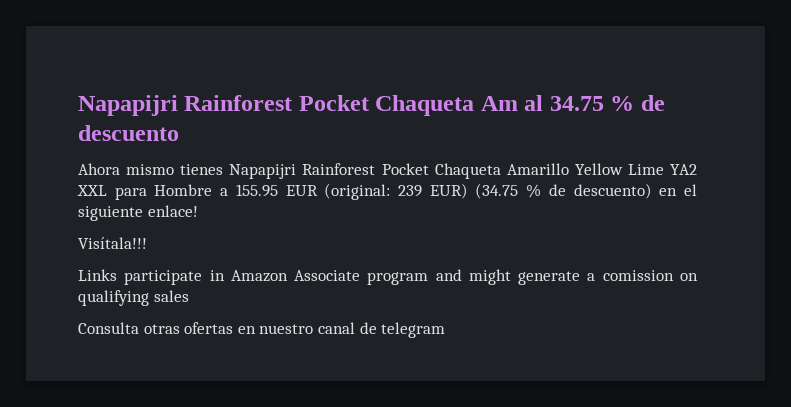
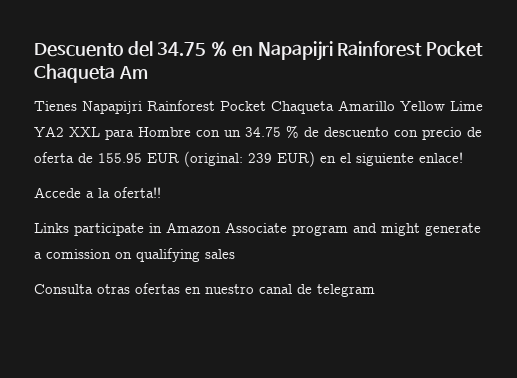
(78, 105) none -> [34,41,253,57] Descuento del 34.75 % en
[524,95,665,111] [78,125,179,141] [78,163,224,175] al 34.75 % de descuento // Ahora mismo tienes -> [34,101,77,111] // Tienes
[220,188,229,196] a -> [196,125,482,140] [34,152,93,163] con un 34.75 % de descuento con precio de oferta de
[475,183,652,199] (34.75 % de descuento) -> (315, 159) none
[78,237,147,249] Visítala!!! -> [34,187,161,198] Accede a la oferta!!

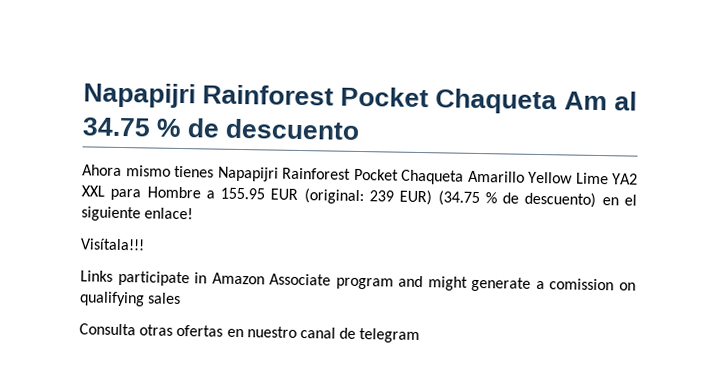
[34,41,253,57] Descuento del 34.75 % en -> (83, 95) none
[34,101,77,111] // Tienes -> [613,91,637,111] [82,117,361,140] [82,164,214,178] al 34.75 % de descuento // Ahora mismo tienes
[196,125,482,140] [34,152,93,163] con un 34.75 % de descuento con precio de oferta de -> [205,190,215,199] a
(315, 159) none -> [437,190,597,208] (34.75 % de descuento)
[34,187,161,198] Accede a la oferta!! -> [80,238,145,251] Visítala!!!

